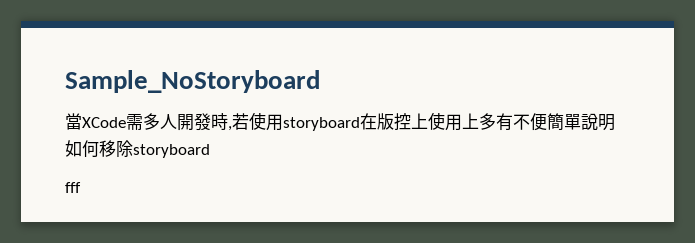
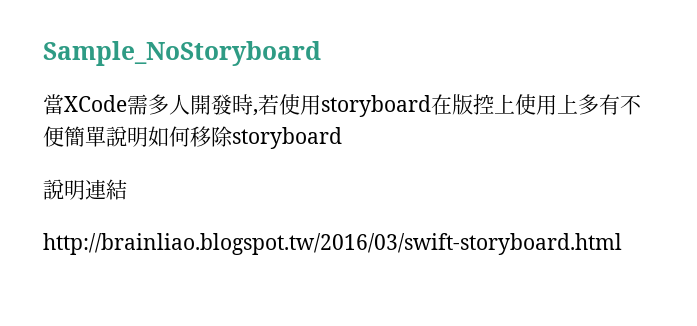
[65,182,81,193] fff -> [43,179,127,200] [43,233,622,255] 說明連結 // http://brainliao.blogspot.tw/2016/03/swift-storyboard.html

